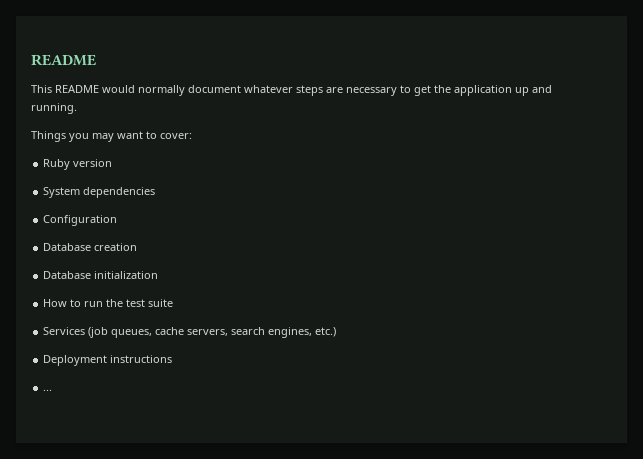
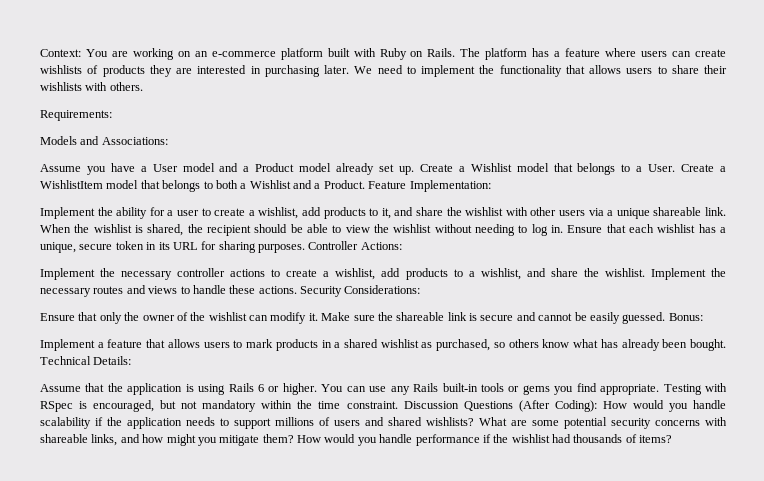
[31,54,96,66] [31,85,552,96] [31,103,77,114] [31,131,192,142] [43,159,113,170] [43,187,156,198] [43,215,118,226] [43,243,138,251] [43,271,159,279] [43,299,174,307] [43,327,337,338] [43,355,173,366] [43,389,53,391] README // This README would normally document whatever steps are necessary to get the application up and running. // Things you may want to cover: // Ruby version // System dependencies // Configuration // Database creation // Database initialization // How to run the test suite // Services (job queues, cache servers, search engines, etc.) // Deployment instructions // ... -> [40,48,727,60] [40,65,727,77] [40,82,143,91] [40,110,112,121] [40,136,168,145] [40,163,727,175] [40,180,491,192] [40,207,727,219] [40,224,726,236] [40,241,402,253] [40,268,726,280] [40,285,421,297] [40,312,703,324] [40,339,727,351] [40,356,132,365] [40,383,727,395] [40,400,726,412] [40,417,727,429] [40,434,673,446] Context: You are working on an e-commerce platform built with Ruby on Rails. The platform has a feature where users can create wishlists of products they are interested in purchasing later. We need to implement the functionality that allows users to share their wishlists with others. // Requirements: // Models and Associations: // Assume you have a User model and a Product model already set up. Create a Wishlist model that belongs to a User. Create a WishlistItem model that belongs to both a Wishlist and a Product. Feature Implementation: // Implement the ability for a user to create a wishlist, add products to it, and share the wishlist with other users via a unique shareable link. When the wishlist is shared, the recipient should be able to view the wishlist without needing to log in. Ensure that each wishlist has a unique, secure token in its URL for sharing purposes. Controller Actions: // Implement the necessary controller actions to create a wishlist, add products to a wishlist, and share the wishlist. Implement the necessary routes and views to handle these actions. Security Considerations: // Ensure that only the owner of the wishlist can modify it. Make sure the shareable link is secure and cannot be easily guessed. Bonus: // Implement a feature that allows users to mark products in a shared wishlist as purchased, so others know what has already been bought. Technical Details: // Assume that the application is using Rails 6 or higher. You can use any Rails built-in tools or gems you find appropriate. Testing with RSpec is encouraged, but not mandatory within the time constraint. Discussion Questions (After Coding): How would you handle scalability if the application needs to support millions of users and shared wishlists? What are some potential security concerns with shareable links, and how might you mitigate them? How would you handle performance if the wishlist had thousands of items?

